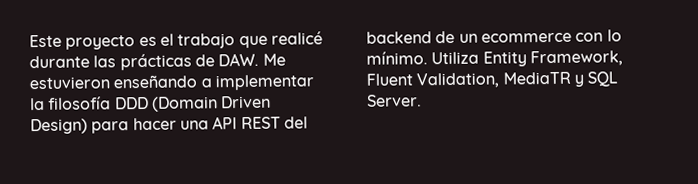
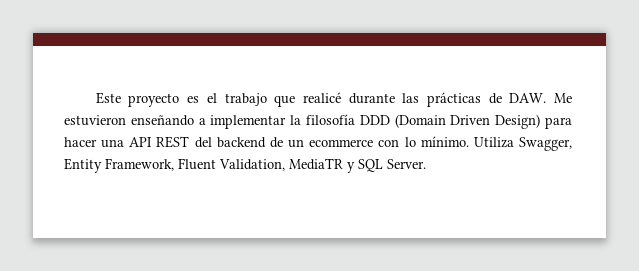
(480, 58) none -> [519,137,572,151] Swagger,

